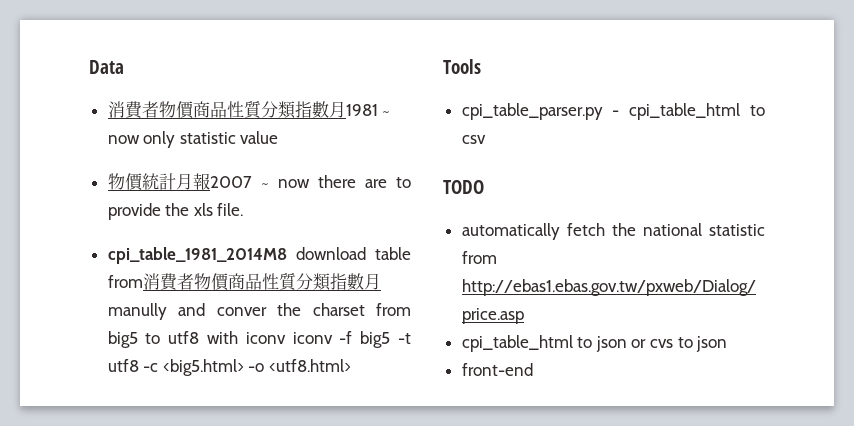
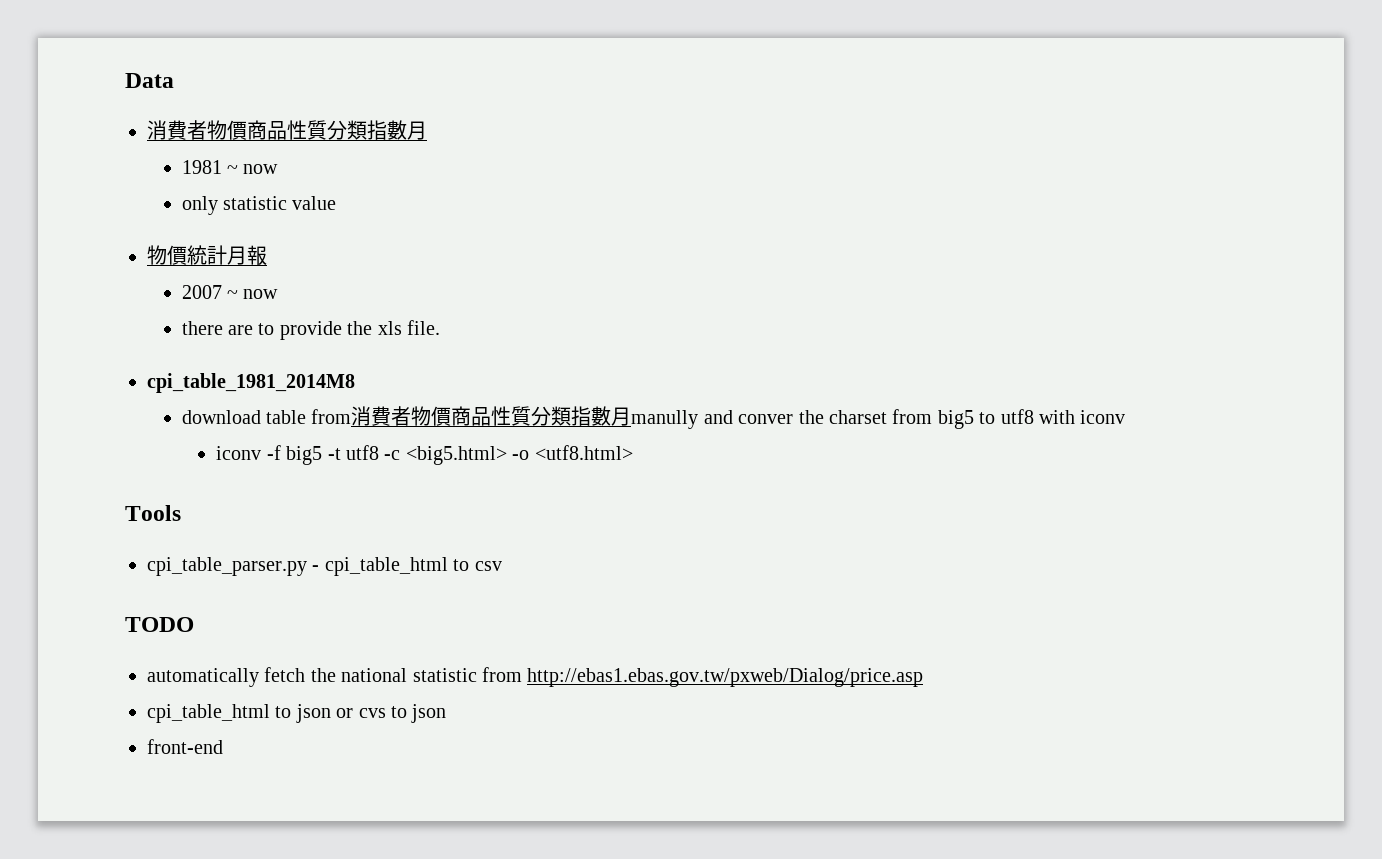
(346, 109) none -> (427, 130) //
(140, 139) none -> (279, 169) //
(210, 181) none -> (267, 255) //
(310, 183) none -> (279, 294) //
(287, 255) none -> (355, 383) //
(286, 338) none -> (1126, 417) //

